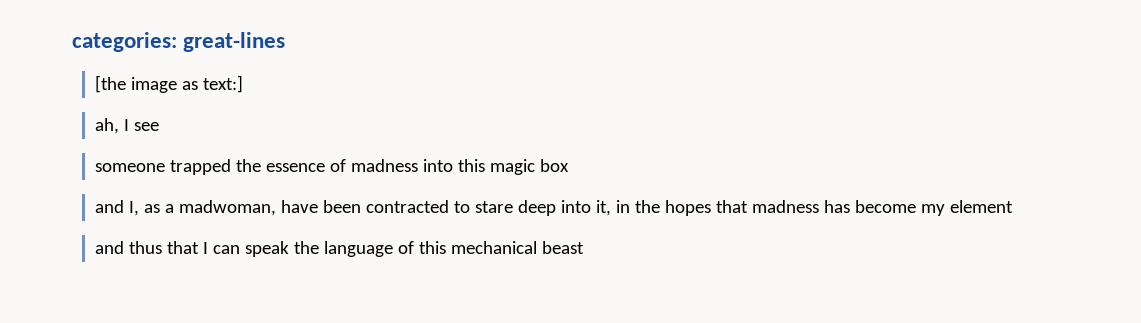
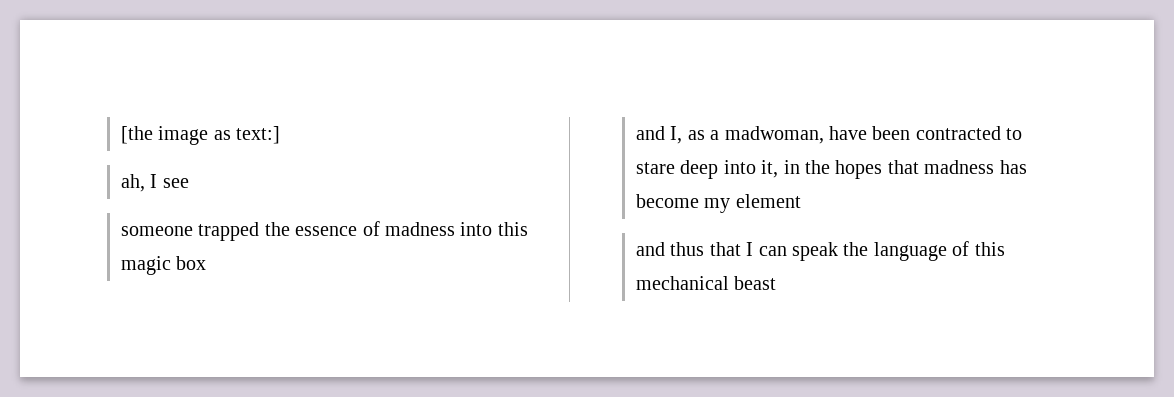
[72,32,286,52] categories: great-lines // -> (120, 135) none

